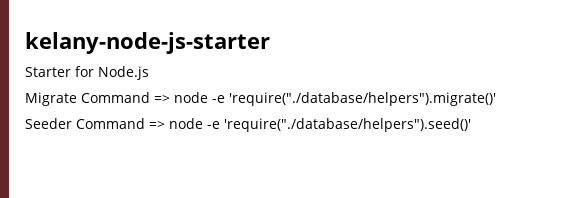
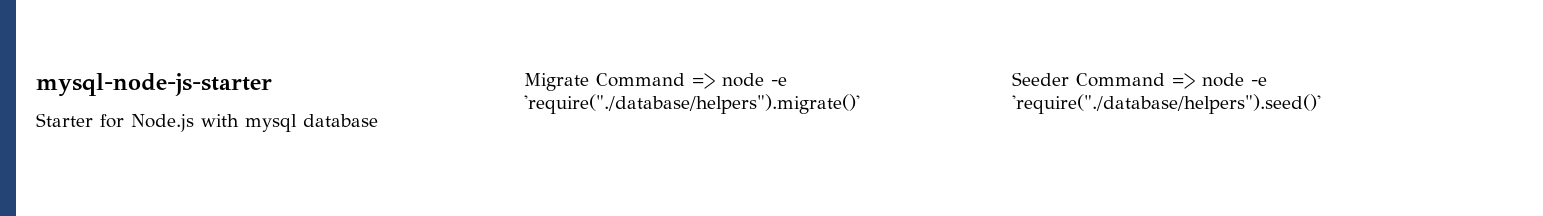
[25,32,270,54] kelany-node-js-starter -> [36,73,272,97] mysql-node-js-starter
(149, 73) none -> [201,114,378,132] with mysql database

